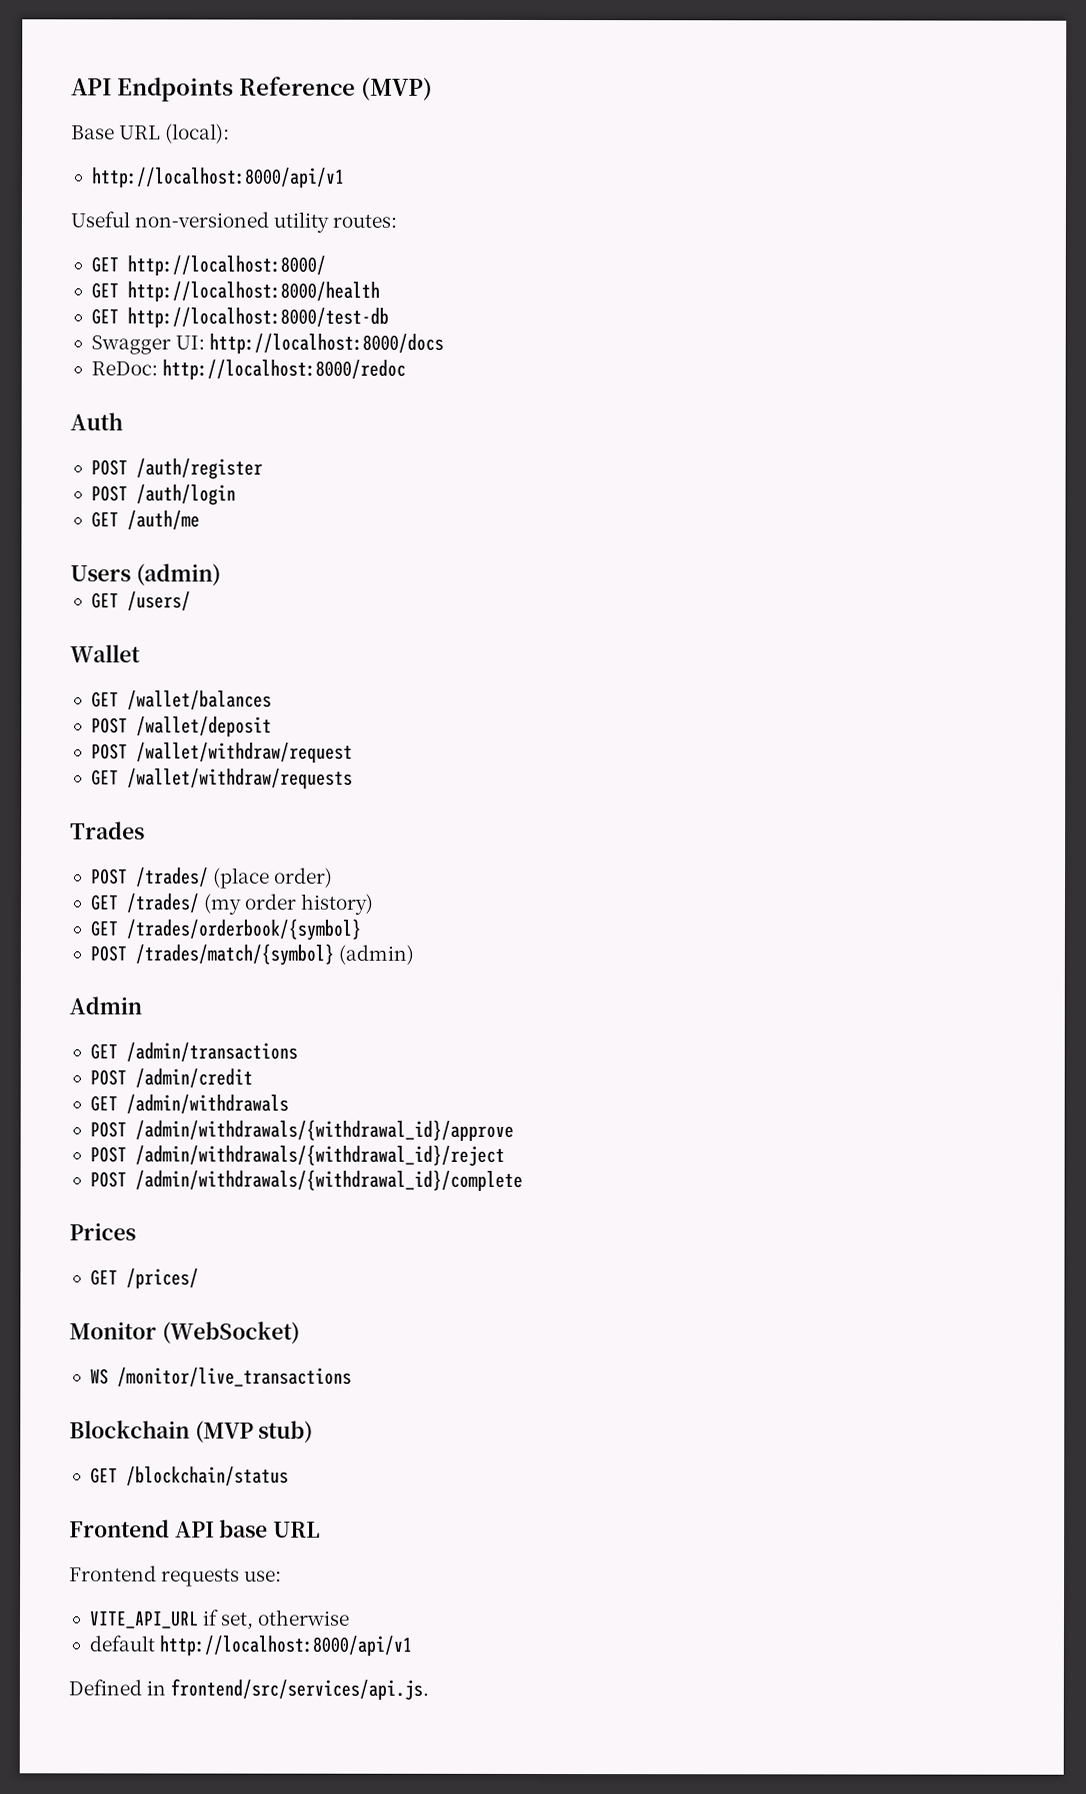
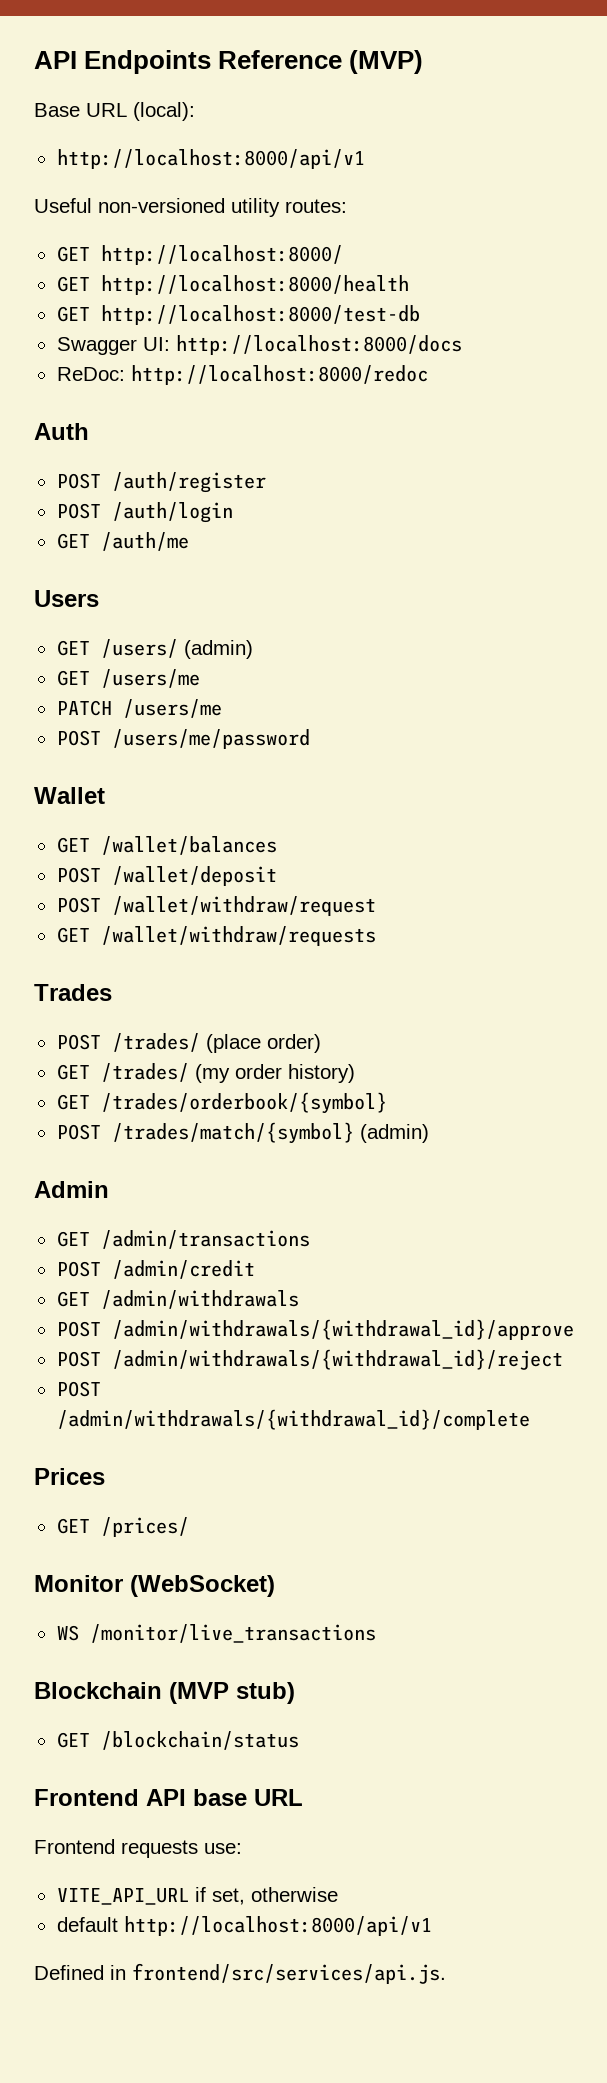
(131, 573) none -> [56,639,178,658] // GET /users/
[126,591,191,611] /users/ -> [100,669,200,688] [56,699,222,718] [56,729,310,749] /users/me // PATCH /users/me // POST /users/me/password

